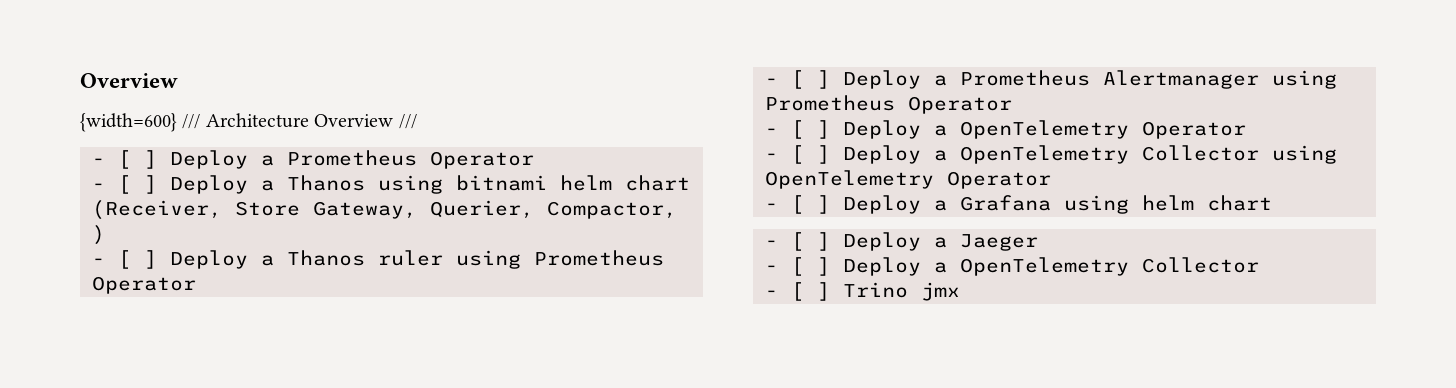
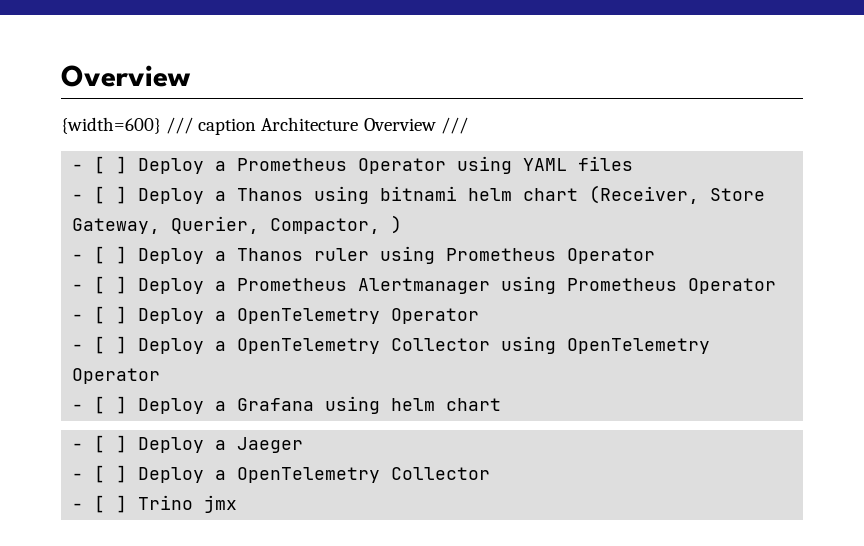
(201, 121) none -> [198,118,257,135] caption
(534, 160) none -> [457,156,634,174] using YAML files

